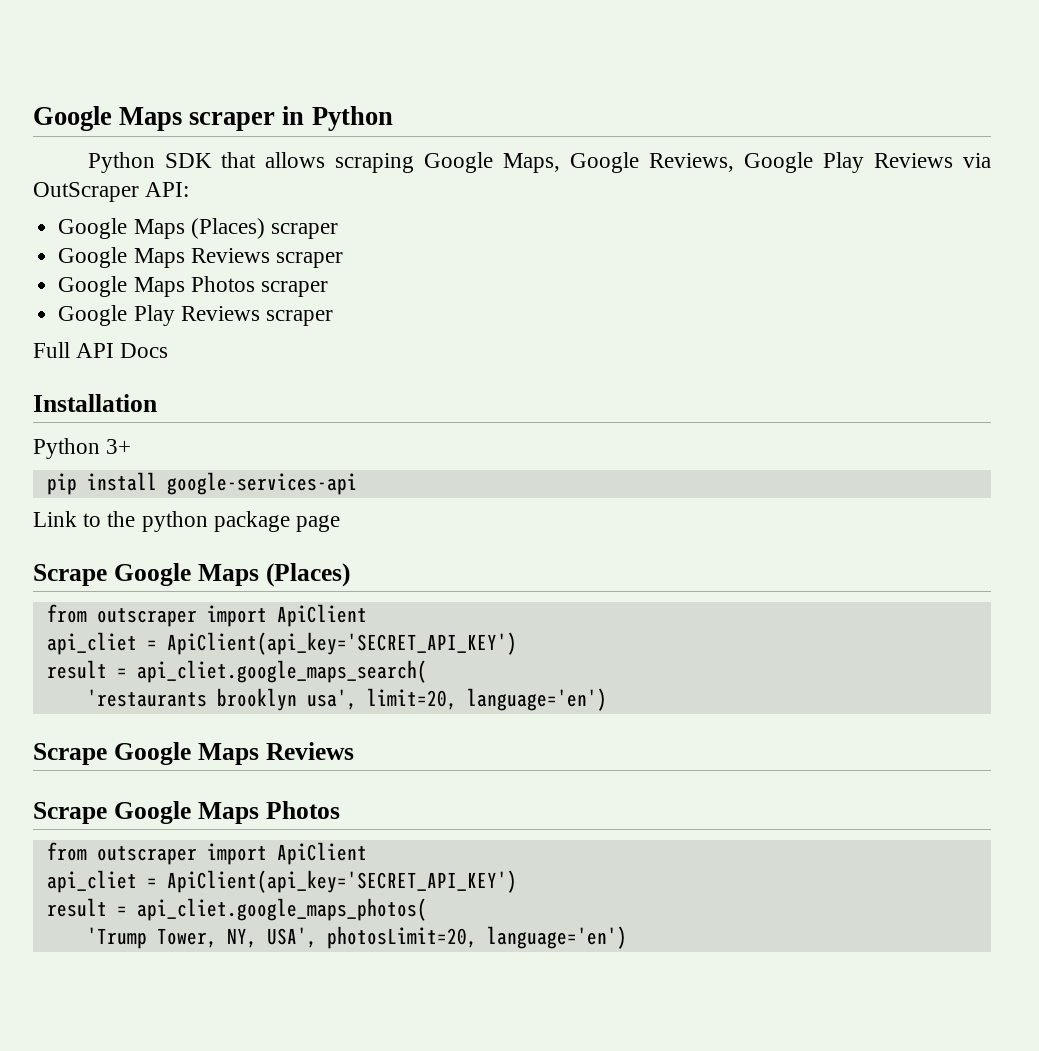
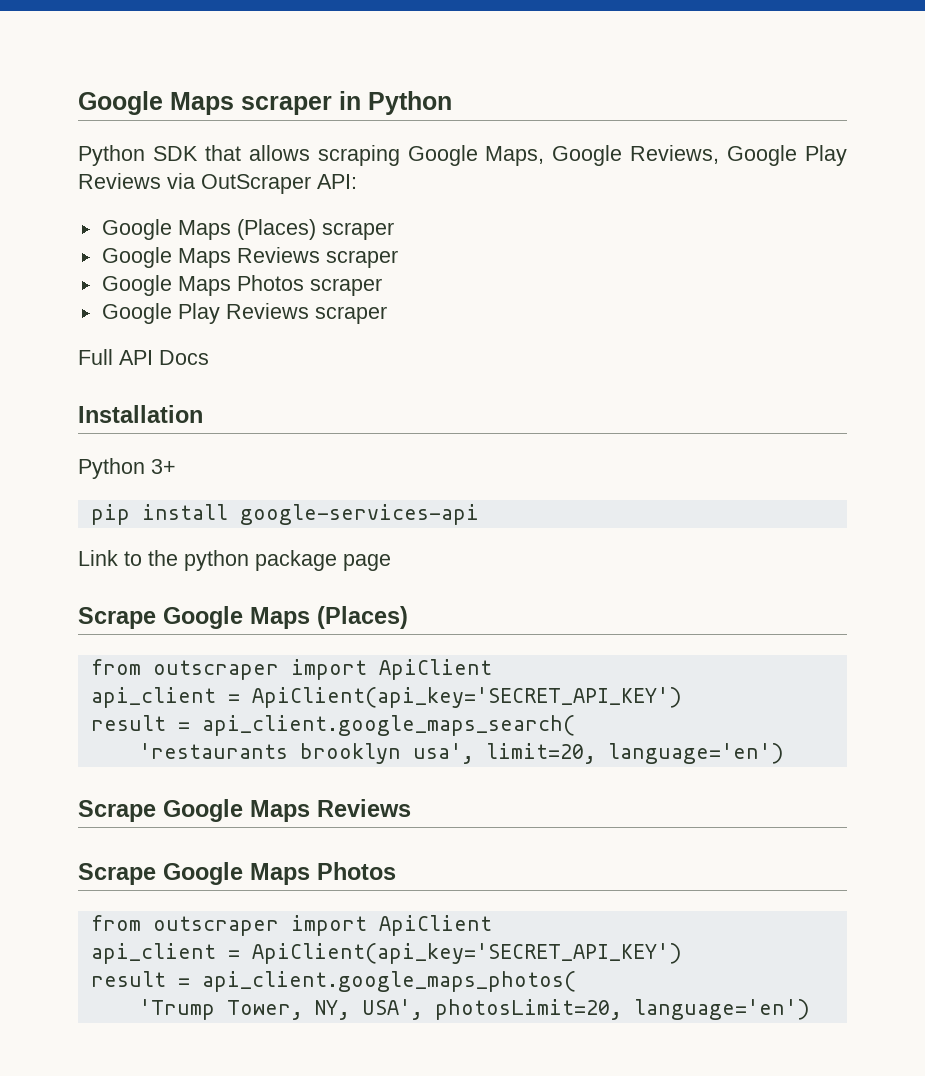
[46,632,517,655] [46,660,427,683] api_cliet = ApiClient(api_key='SECRET_API_KEY') // result = api_cliet.google_maps_search( -> [90,687,682,708] [90,715,575,736] api_client = ApiClient(api_key='SECRET_API_KEY') // result = api_client.google_maps_search(
[46,870,517,893] [46,898,427,921] api_cliet = ApiClient(api_key='SECRET_API_KEY') // result = api_cliet.google_maps_photos( -> [90,943,682,964] [90,971,576,992] api_client = ApiClient(api_key='SECRET_API_KEY') // result = api_client.google_maps_photos(

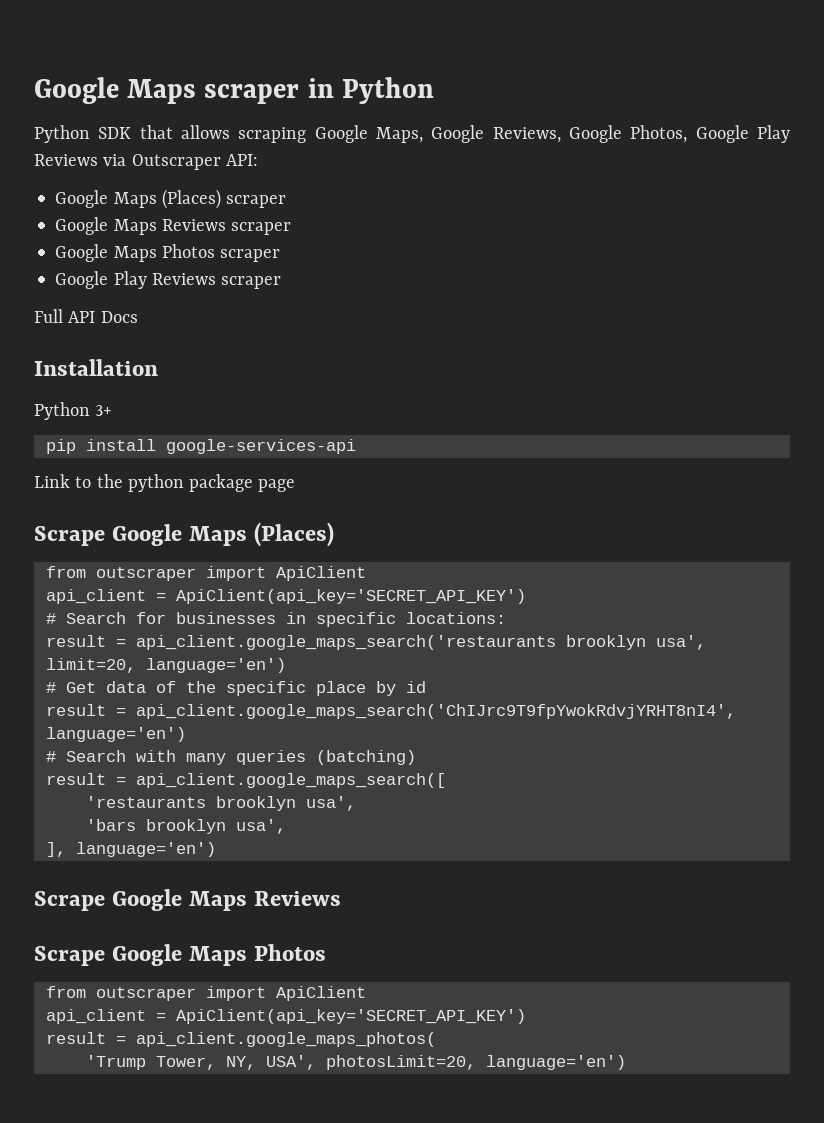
(798, 155) none -> [630,125,749,143] Photos, Google
[201,174,311,194] OutScraper -> [131,154,221,170] Outscraper
[90,715,575,736] result = api_client.google_maps_search( -> [45,612,506,627] [45,635,706,650] [45,658,286,673] [45,681,426,696] [45,704,736,719] [45,727,186,742] [45,750,416,765] [45,773,446,788] # Search for businesses in specific locations: // result = api_client.google_maps_search('restaurants brooklyn usa', limit=20, language='en') // # Get data of the specific place by id // result = api_client.google_maps_search('ChIJrc9T9fpYwokRdvjYRHT8nI4', language='en') // # Search with many queries (batching) // result = api_client.google_maps_search([
[485,743,596,764] limit=20, -> [85,819,286,834] [45,842,66,857] // 'bars brooklyn usa', // ],

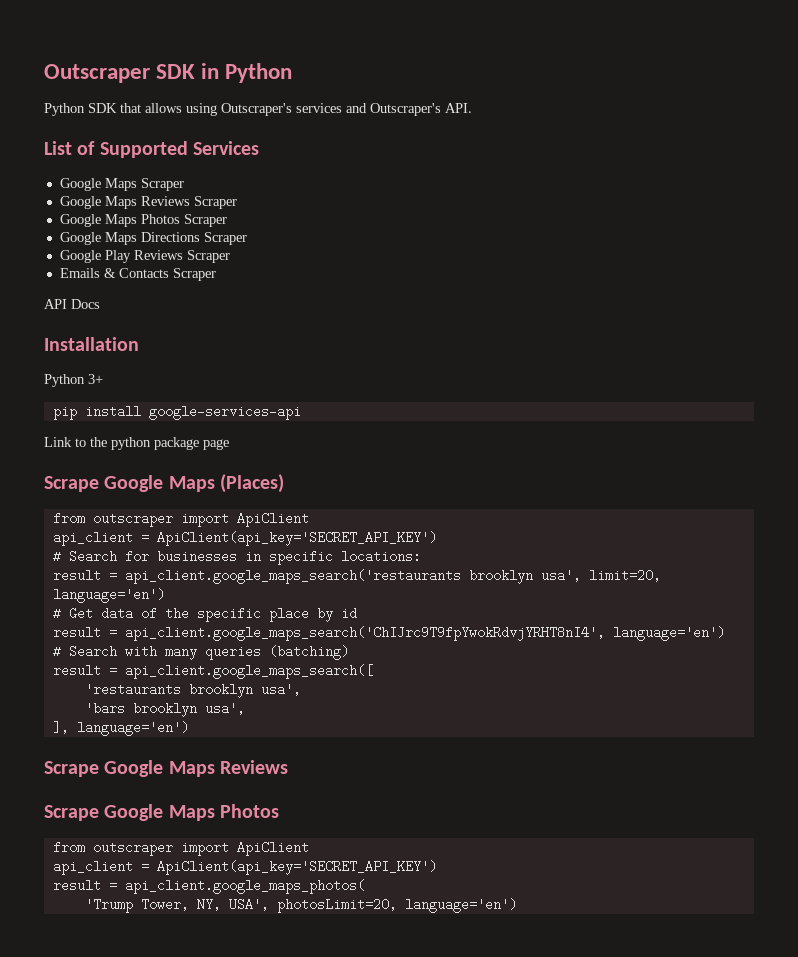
[34,77,300,104] Google Maps scraper -> [44,64,196,83] Outscraper SDK
[238,125,790,143] [34,154,258,170] [55,189,287,209] [55,217,292,235] [55,244,281,262] [55,271,282,289] [34,309,63,323] scraping Google Maps, Google Reviews, Google Photos, Google Play Reviews via Outscraper API: // Google Maps (Places) scraper // Google Maps Reviews scraper // Google Maps Photos scraper // Google Play Reviews scraper // Full -> [186,103,472,116] [44,141,259,158] [59,178,184,191] [59,196,237,209] [59,214,227,227] [59,232,247,245] [59,250,230,263] [59,268,216,281] using Outscraper's services and Outscraper's API. // List of Supported Services // Google Maps Scraper // Google Maps Reviews Scraper // Google Maps Photos Scraper // Google Maps Directions Scraper // Google Play Reviews Scraper // Emails & Contacts Scraper //

